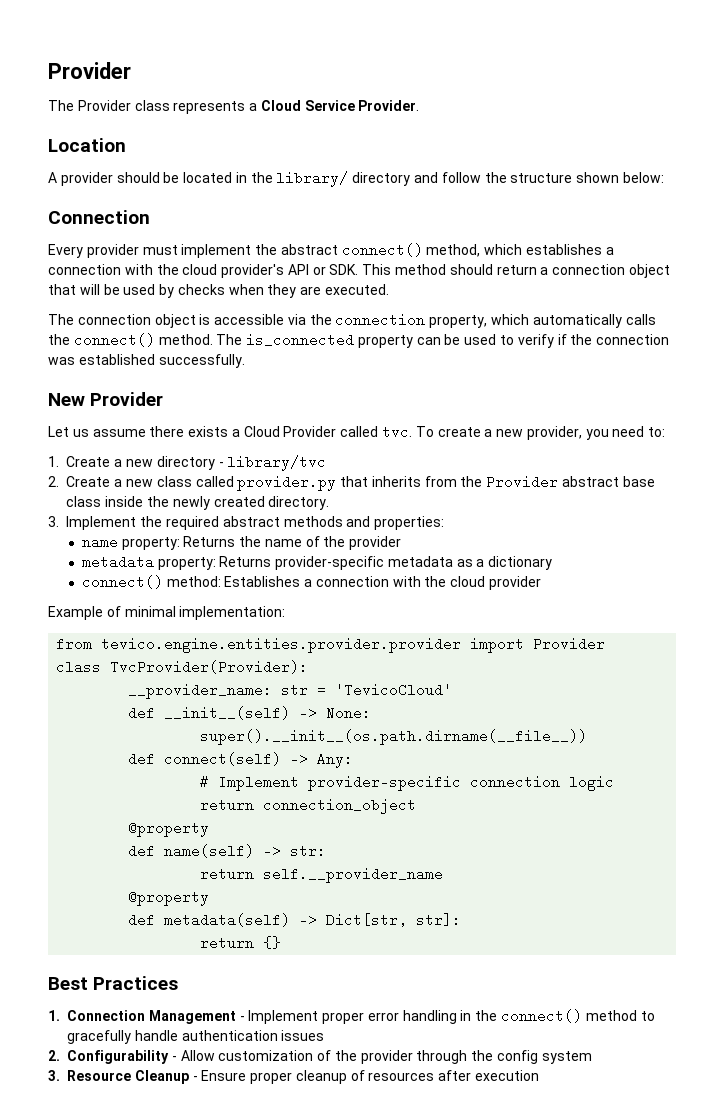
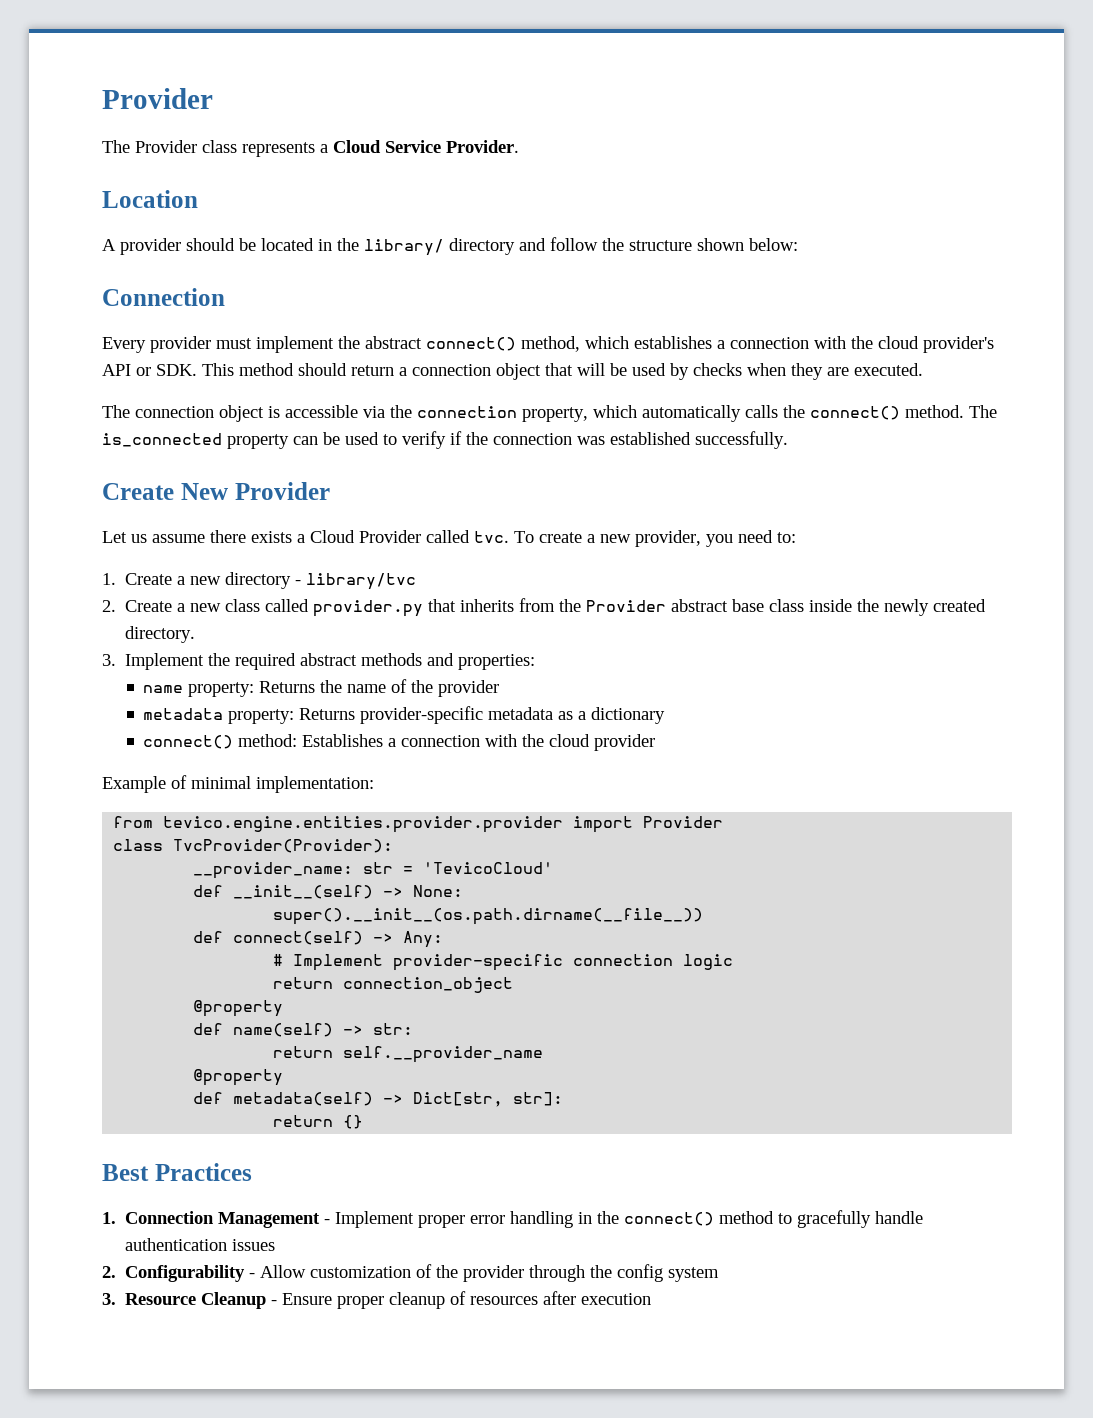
(245, 361) none -> [102,483,174,500] Create

